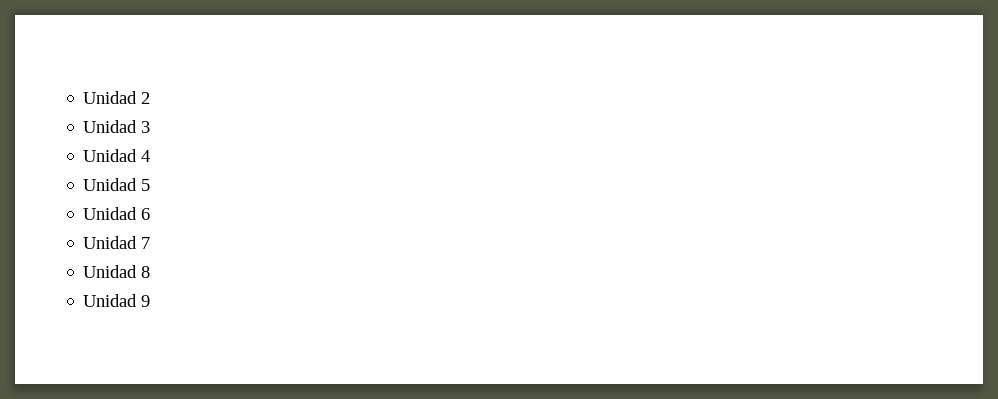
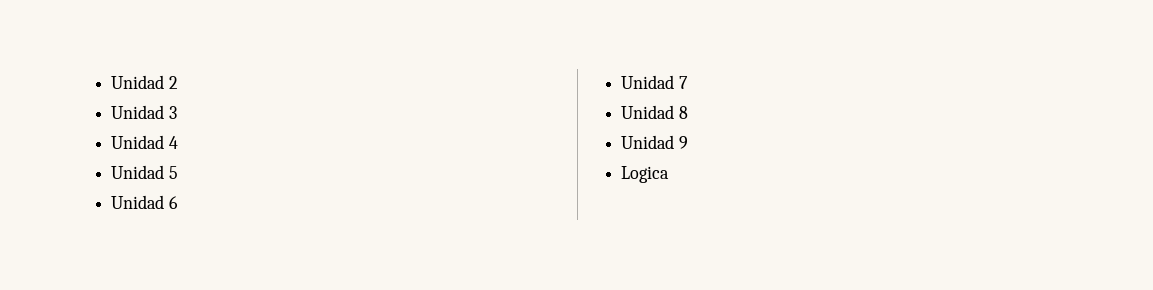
(151, 301) none -> [621,166,670,183] // Logica

